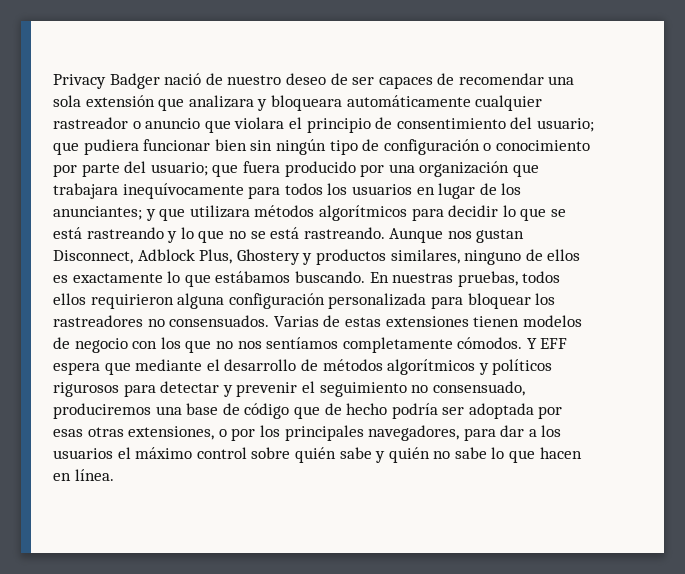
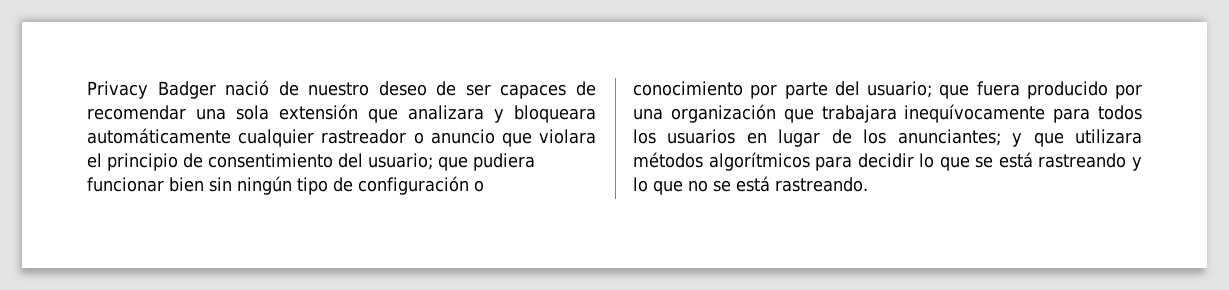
[389,228,525,243] [53,249,581,265] [53,271,561,287] [53,293,556,309] [53,315,582,327] [53,337,568,353] [53,359,553,375] [53,381,525,397] [53,403,563,419] [53,425,562,441] [53,447,582,463] [53,469,114,481] Aunque nos gustan Disconnect, Adblock Plus, Ghostery y productos similares, ninguno de ellos es exactamente lo que estábamos buscando. En nuestras pruebas, todos ellos requirieron alguna configuración personalizada para bloquear los rastreadores no consensuados. Varias de estas extensiones tienen modelos de negocio con los que no nos sentíamos completamente cómodos. Y EFF espera que mediante el desarrollo de métodos algorítmicos y políticos rigurosos para detectar y prevenir el seguimiento no consensuado, produciremos una base de código que de hecho podría ser adoptada por esas otras extensiones, o por los principales navegadores, para dar a los usuarios el máximo control sobre quién sabe y quién no sabe lo que hacen en línea. -> (868, 184) none

